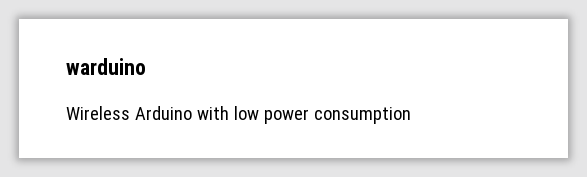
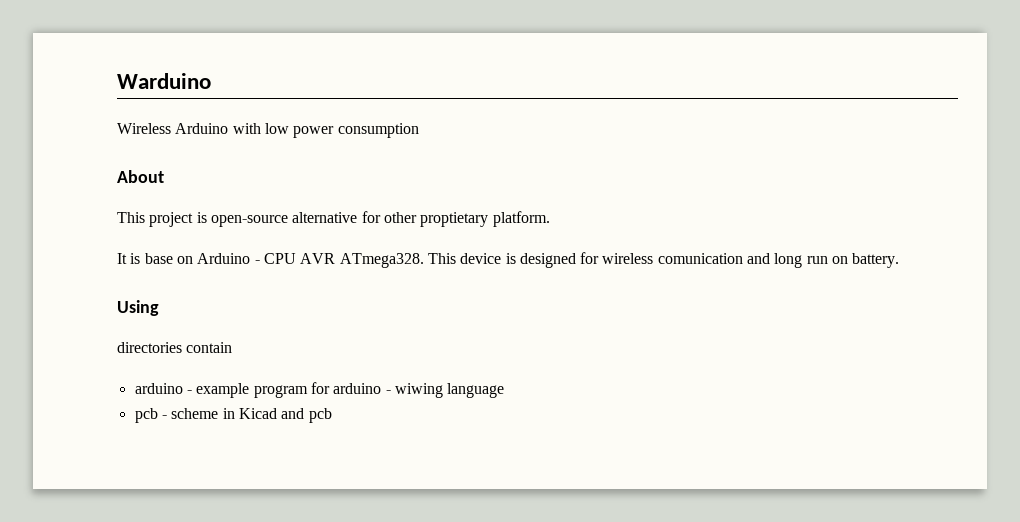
[66,58,146,75] warduino -> [117,73,211,89] Warduino
(411, 115) none -> [117,170,164,183] [117,211,550,227] [117,252,900,268] [117,300,159,316] [117,342,233,353] [134,382,505,398] [134,408,332,423] // About // This project is open-source alternative for other proptietary platform. // It is base on Arduino - CPU AVR ATmega328. This device is designed for wireless comunication and long run on battery. // Using // directories contain // arduino - example program for arduino - wiwing language // pcb - scheme in Kicad and pcb

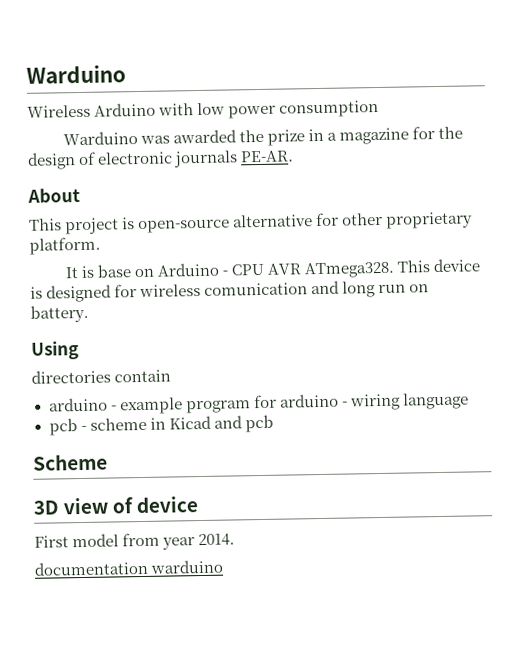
(419, 130) none -> [62,126,464,146] [27,150,295,170] // Warduino was awarded the prize in a magazine for the design of electronic journals PE-AR.
[420,212,489,227] proptietary -> [385,211,474,229] proprietary
[394,383,443,398] wiwing -> [349,393,401,411] wiring
(332, 415) none -> [33,453,108,471] [33,496,199,515] [34,532,236,550] [34,559,225,576] // Scheme // 3D view of device // First model from year 2014. // documentation warduino

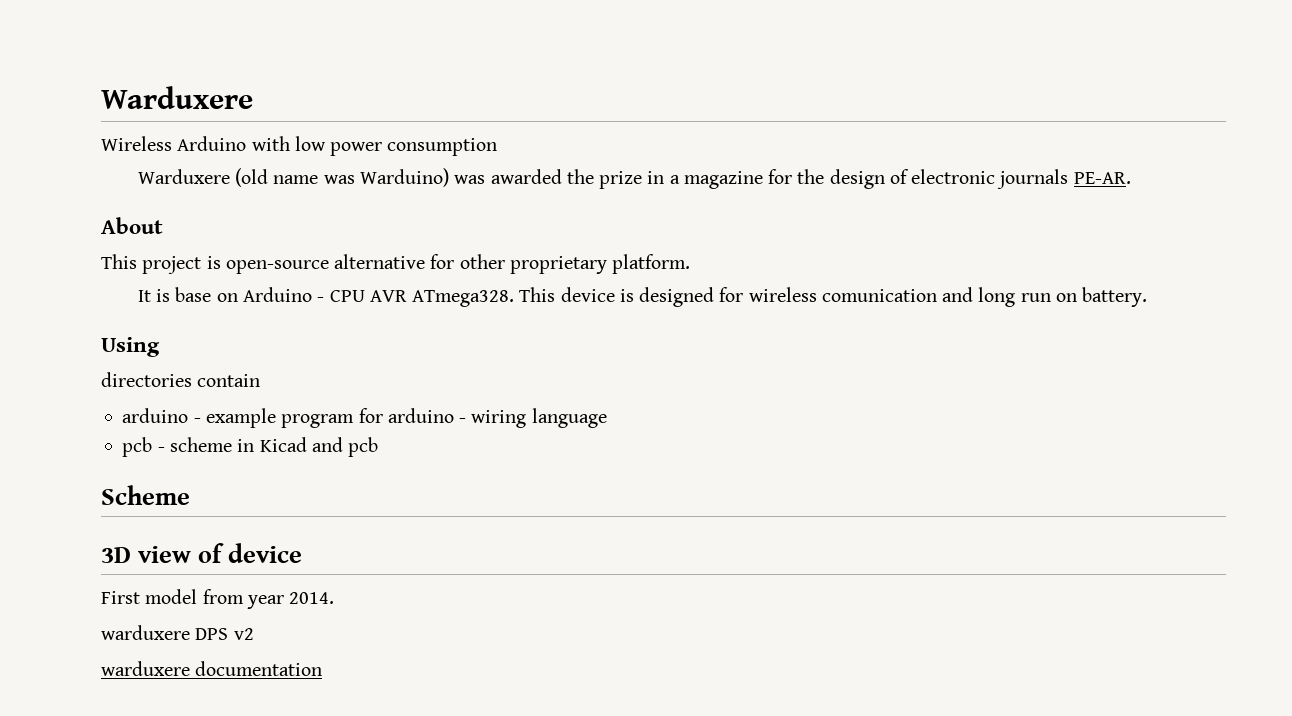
[26,64,126,84] Warduino -> [101,86,253,109] Warduxere
[62,131,138,146] Warduino -> [137,168,449,187] Warduxere (old name was Warduino)
[34,559,225,576] documentation warduino -> [101,625,254,640] [101,661,323,676] warduxere DPS v2 // warduxere documentation

